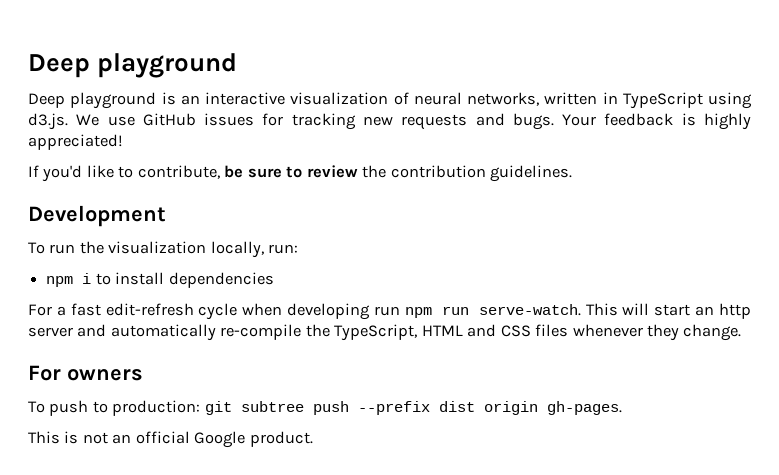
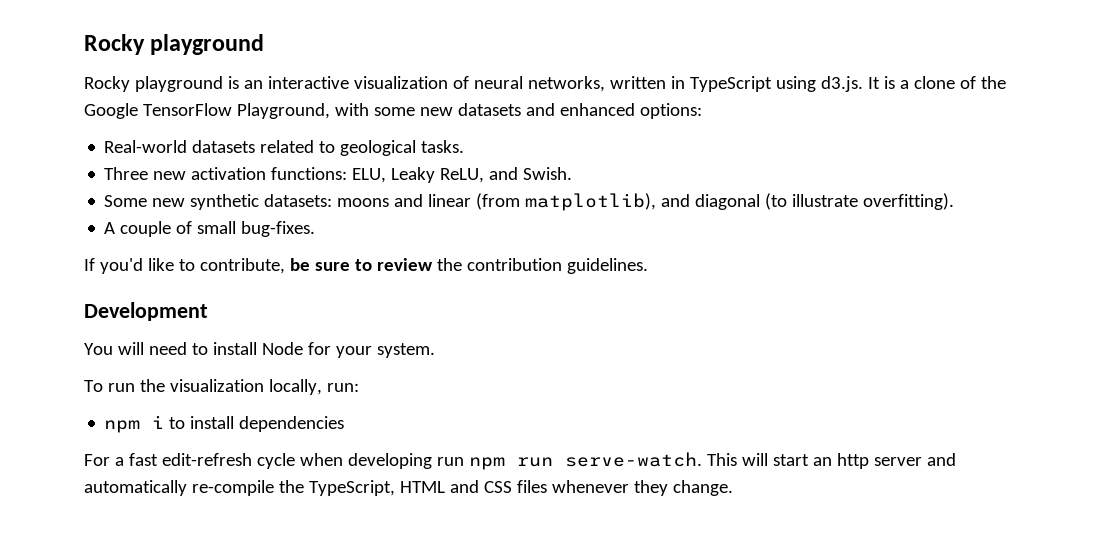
[28,54,90,78] Deep -> [84,34,145,55] Rocky
[28,93,65,108] Deep -> [84,76,130,92] Rocky
[76,113,752,130] [28,134,123,150] We use GitHub issues for tracking new requests and bugs. Your feedback is highly appreciated! -> [867,76,1006,89] [84,103,702,119] [104,140,465,156] [104,167,573,183] [104,193,955,211] [104,221,316,237] It is a clone of the Google TensorFlow Playground, with some new datasets and enhanced options: // Real-world datasets related to geological tasks. // Three new activation functions: ELU, Leaky ReLU, and Swish. // Some new synthetic datasets: moons and linear (from matplotlib), and diagonal (to illustrate overfitting). // A couple of small bug-fixes.
(166, 216) none -> [84,342,435,358] // You will need to install Node for your system.
[28,365,143,381] [28,400,622,416] [28,431,313,448] // For owners // To push to production: git subtree push --prefix dist origin gh-pages. // This is not an official Google product. -> (733, 488) none

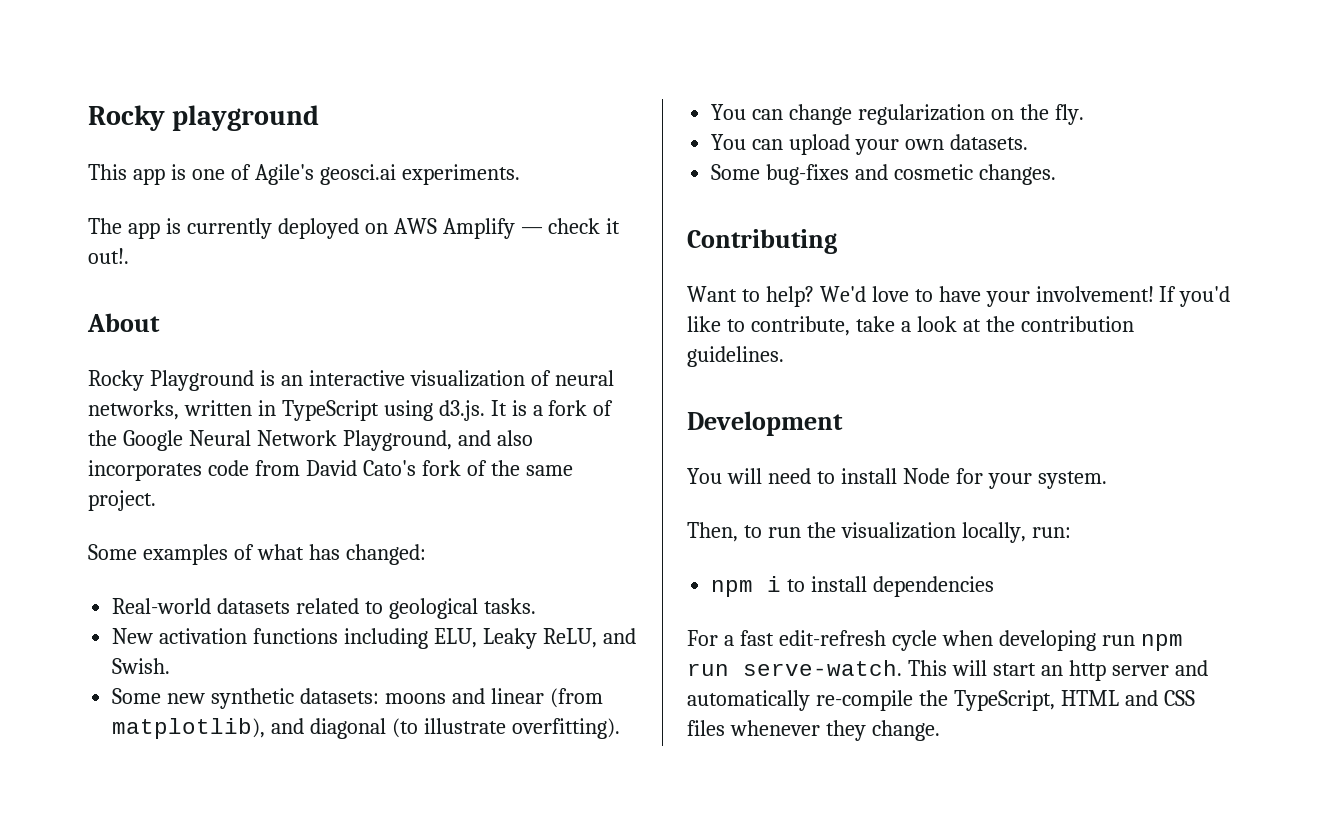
[84,34,265,55] [84,76,223,92] Rocky playground // Rocky playground -> [88,105,320,131] [88,164,520,185] [88,218,621,239] [88,248,129,264] [87,313,160,332] [88,370,254,391] Rocky playground // This app is one of Agile's geosci.ai experiments. // The app is currently deployed on AWS Amplify — check it out!. // About // Rocky Playground
[913,76,955,89] clone -> [548,400,588,416] fork
[142,103,702,119] TensorFlow Playground, with some new datasets and enhanced options: -> [188,430,533,451] [88,460,573,481] [88,490,156,511] [88,544,426,565] Neural Network Playground, and also incorporates code from David Cato's fork of the same project. // Some examples of what has changed:
[104,167,348,180] Three new activation functions: -> [112,628,429,649] New activation functions including
[104,221,316,237] A couple of small bug-fixes. // -> [711,104,1084,125] [711,134,1028,155] [711,164,1056,185] [687,229,837,254] [687,286,1154,307] You can change regularization on the fly. // You can upload your own datasets. // Some bug-fixes and cosmetic changes. // Contributing // Want to help? We'd love to have your involvement!
[289,258,433,271] be sure to review -> [855,316,981,332] take a look at
[84,380,103,392] To -> [687,522,762,542] Then, to

